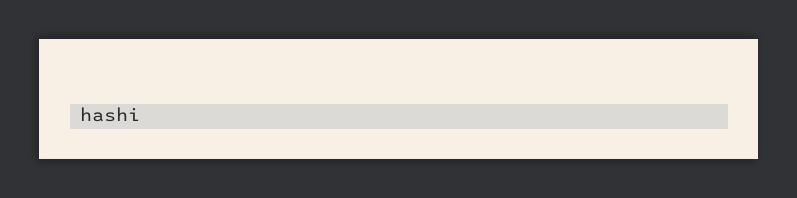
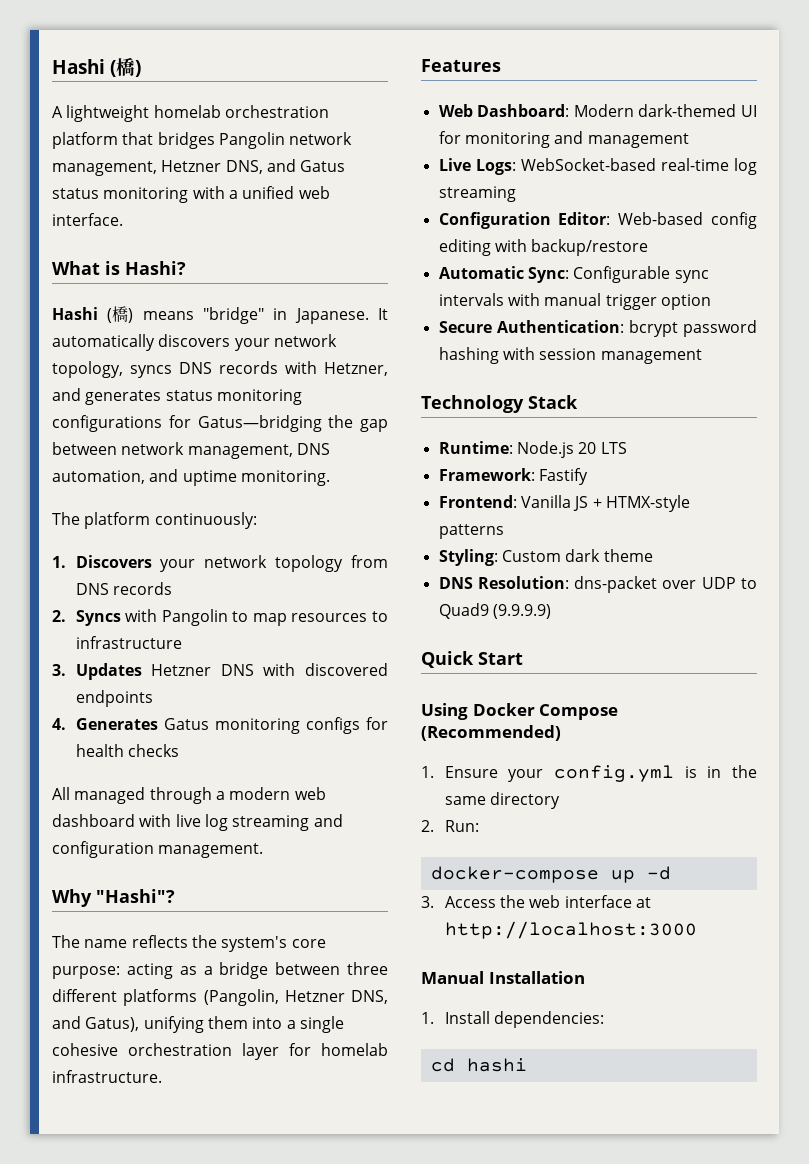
(79, 114) none -> [52,57,141,77] [52,105,329,122] [52,132,353,149] [52,159,346,176] [52,186,330,203] [52,213,123,226] [52,261,186,275] [52,306,389,324] [52,334,337,351] [52,361,388,378] [52,388,302,405] [52,415,388,432] [52,442,330,459] [52,469,330,486] [52,512,257,529] [52,555,388,572] [75,582,172,595] [52,609,388,626] [75,636,182,649] [52,663,388,680] [75,690,153,707] [52,717,388,734] [75,744,179,757] [52,787,326,804] [52,814,343,831] [52,841,264,858] [52,889,175,907] [52,935,326,952] [52,962,388,979] [52,989,388,1006] [52,1016,344,1033] [52,1043,388,1060] [52,1070,162,1083] [421,59,501,72] [438,104,757,117] [438,131,689,148] [438,158,757,175] [438,186,516,202] [438,212,757,229] [438,239,649,256] [438,266,709,283] [438,293,711,310] [438,320,757,337] [438,347,702,364] [421,395,578,413] [438,441,627,458] [438,468,588,485] [438,495,690,512] [438,524,504,539] [438,549,653,566] [438,576,757,593] [438,603,551,619] [421,651,523,668] [421,703,619,720] [421,725,561,741] [421,765,757,782] [444,792,560,809] [421,820,479,832] [430,866,671,883] [421,895,651,908] [444,921,697,939] [421,971,585,984] [421,1011,604,1028] [430,1058,455,1072] Hashi (橋) // A lightweight homelab orchestration platform that bridges Pangolin network management, Hetzner DNS, and Gatus status monitoring with a unified web interface. // What is Hashi? // Hashi (橋) means "bridge" in Japanese. It automatically discovers your network topology, syncs DNS records with Hetzner, and generates status monitoring configurations for Gatus—bridging the gap between network management, DNS automation, and uptime monitoring. // The platform continuously: // 1. Discovers your network topology from DNS records // 2. Syncs with Pangolin to map resources to infrastructure // 3. Updates Hetzner DNS with discovered endpoints // 4. Generates Gatus monitoring configs for health checks // All managed through a modern web dashboard with live log streaming and configuration management. // Why "Hashi"? // The name reflects the system's core purpose: acting as a bridge between three different platforms (Pangolin, Hetzner DNS, and Gatus), unifying them into a single cohesive orchestration layer for homelab infrastructure. // Features // Web Dashboard: Modern dark-themed UI for monitoring and management // Live Logs: WebSocket-based real-time log streaming // Configuration Editor: Web-based config editing with backup/restore // Automatic Sync: Configurable sync intervals with manual trigger option // Secure Authentication: bcrypt password hashing with session management // Technology Stack // Runtime: Node.js 20 LTS // Framework: Fastify // Frontend: Vanilla JS + HTMX-style patterns // Styling: Custom dark theme // DNS Resolution: dns-packet over UDP to Quad9 (9.9.9.9) // Quick Start // Using Docker Compose (Recommended) // 1. Ensure your config.yml is in the same directory // 2. Run: // docker-compose up -d // 3. Access the web interface at http://localhost:3000 // Manual Installation // 1. Install dependencies: // cd

